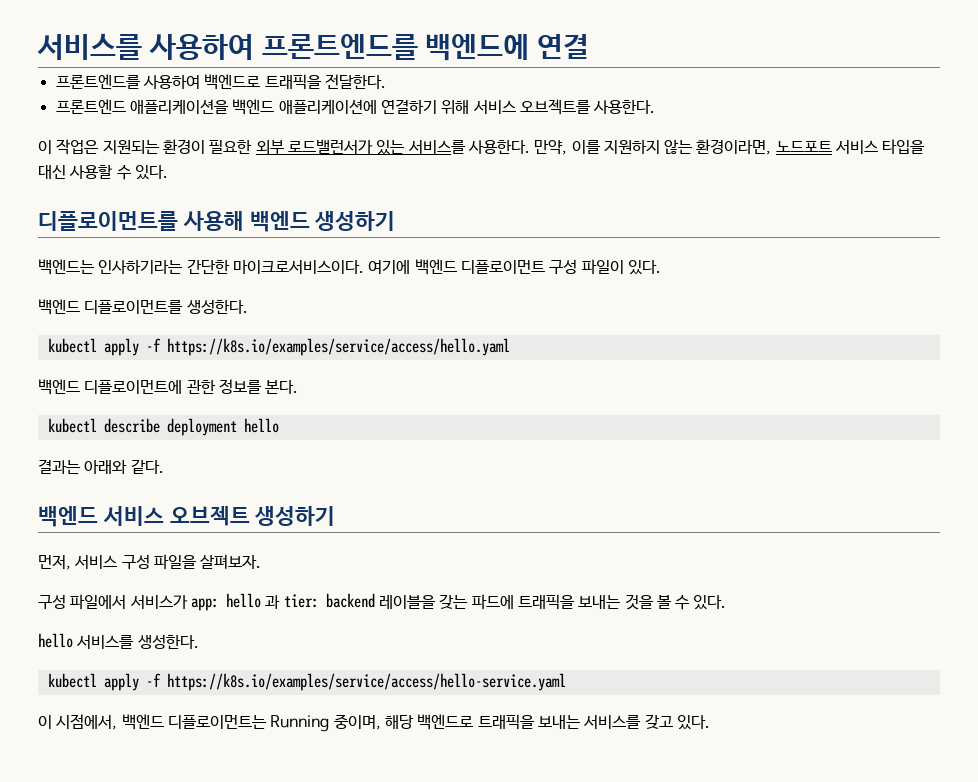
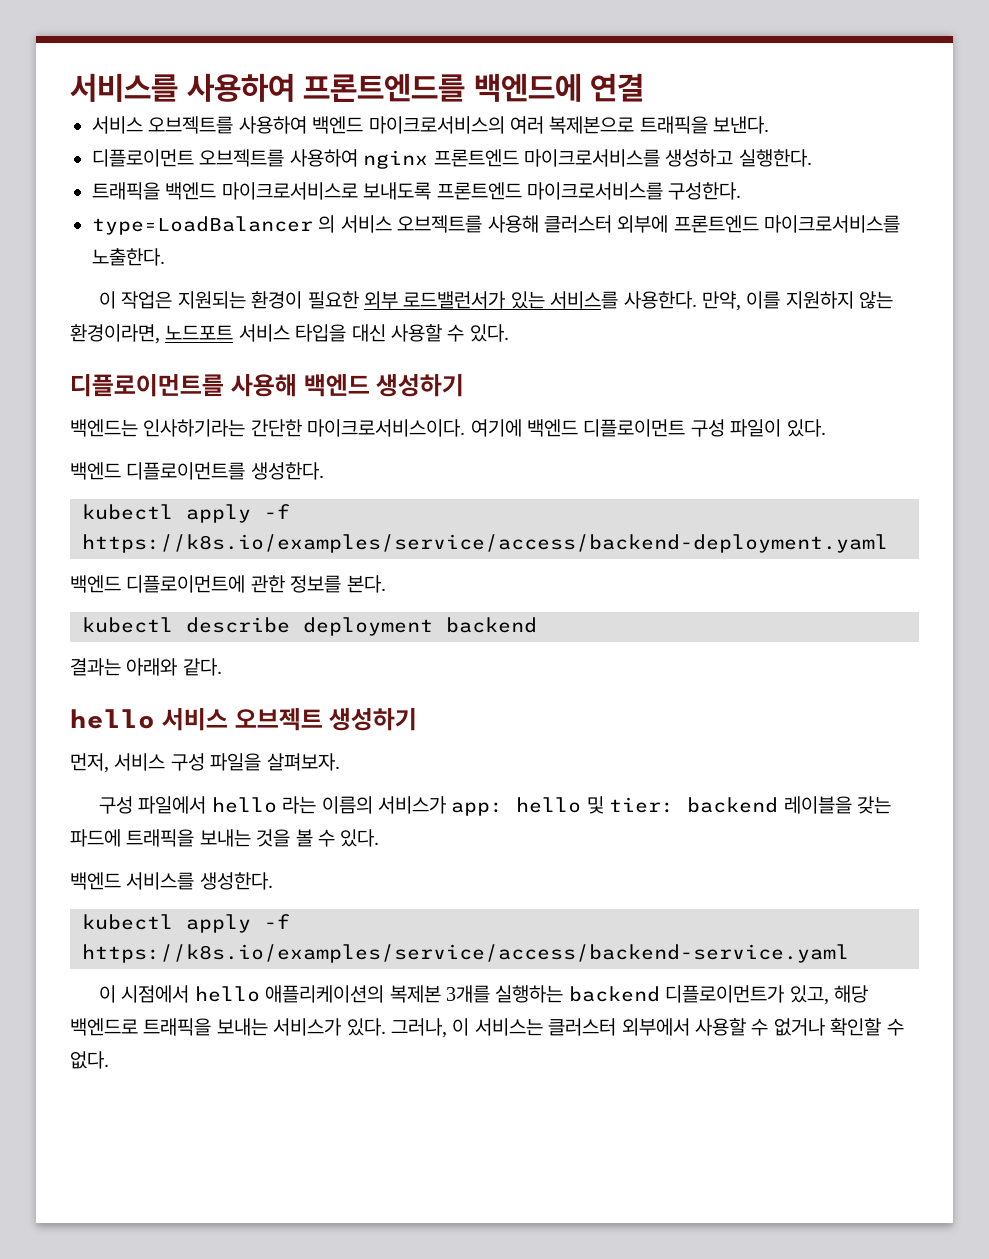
[55,74,386,90] [55,99,656,115] 프론트엔드를 사용하여 백엔드로 트래픽을 전달한다. // 프론트엔드 애플리케이션을 백엔드 애플리케이션에 연결하기 위해 서비스 오브젝트를 사용한다. -> [92,116,770,134] [92,149,812,169] [92,182,742,200] [92,215,901,235] [92,248,165,266] 서비스 오브젝트를 사용하여 백엔드 마이크로서비스의 여러 복제본으로 트래픽을 보낸다. // 디플로이먼트 오브젝트를 사용하여 nginx 프론트엔드 마이크로서비스를 생성하고 실행한다. // 트래픽을 백엔드 마이크로서비스로 보내도록 프론트엔드 마이크로서비스를 구성한다. // type=LoadBalancer 의 서비스 오브젝트를 사용해 클러스터 외부에 프론트엔드 마이크로서비스를 노출한다.
[166,338,510,356] https://k8s.io/examples/service/access/hello.yaml -> [82,534,888,553] https://k8s.io/examples/service/access/backend-deployment.yaml
[243,418,279,433] hello -> [446,617,537,633] backend
[38,506,98,527] 백엔드 -> [70,709,155,729] hello
(127, 602) none -> [211,796,373,814] hello 라는 이름의
[265,595,281,609] 과 -> [586,796,604,814] 및
[38,633,73,648] hello -> [70,872,121,890] 백엔드
[166,673,566,691] [38,714,710,732] https://k8s.io/examples/service/access/hello-service.yaml // 이 시점에서, 백엔드 디플로이먼트는 Running 중이며, 해당 백엔드로 트래픽을 보내는 서비스를 갖고 있다. -> [82,944,849,963] [98,985,868,1005] [70,1018,904,1038] [70,1051,109,1069] https://k8s.io/examples/service/access/backend-service.yaml // 이 시점에서 hello 애플리케이션의 복제본 3개를 실행하는 backend 디플로이먼트가 있고, 해당 백엔드로 트래픽을 보내는 서비스가 있다. 그러나, 이 서비스는 클러스터 외부에서 사용할 수 없거나 확인할 수 없다.

